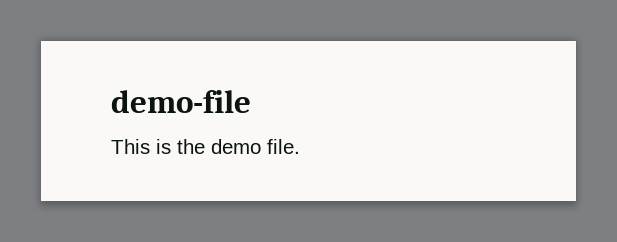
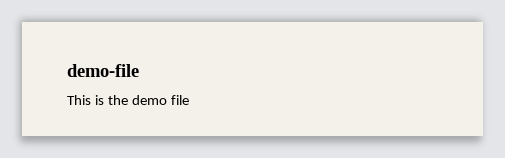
[267,139,300,154] file. -> [170,95,189,105] file

